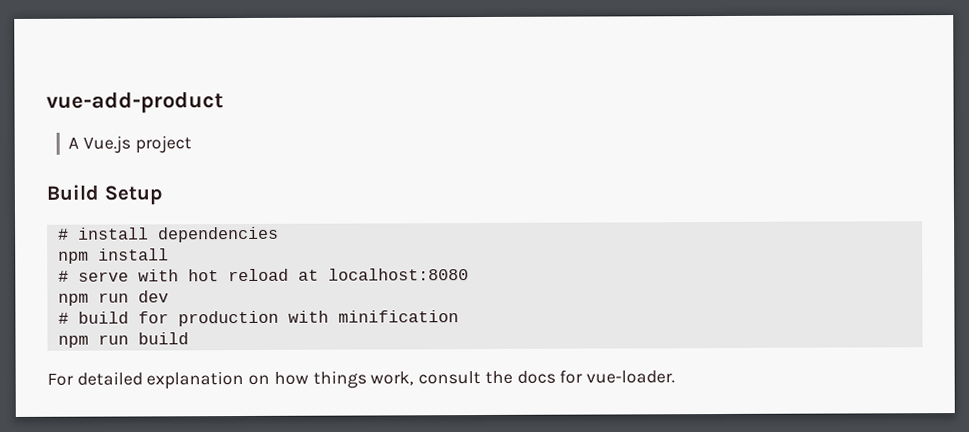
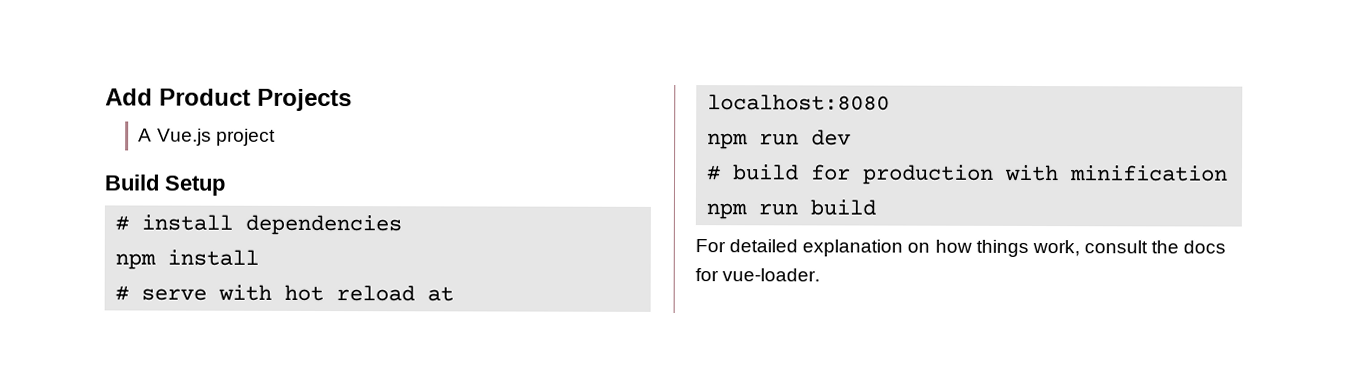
[46,91,224,114] vue-add-product -> [105,88,352,112] Add Product Projects

